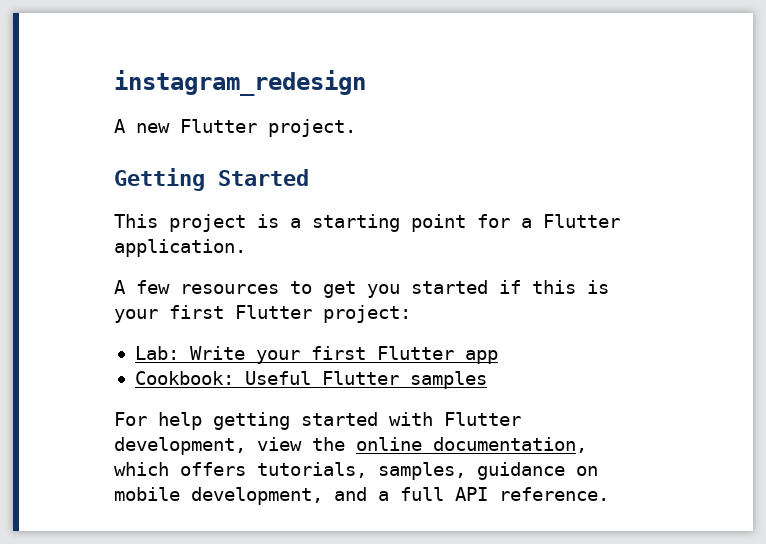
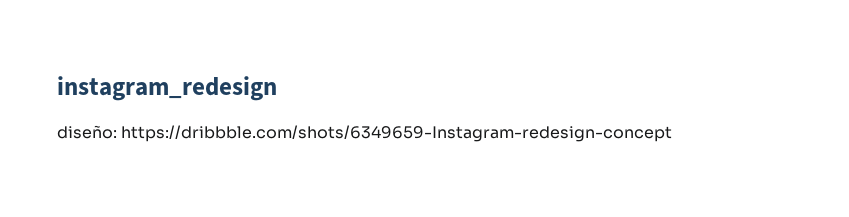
[114,119,356,137] [114,168,309,191] [114,214,620,232] [114,239,246,257] [114,280,609,298] [114,305,411,323] [134,346,498,364] [134,371,487,389] [114,412,521,430] [114,437,587,455] [114,462,598,480] [114,487,609,505] A new Flutter project. // Getting Started // This project is a starting point for a Flutter application. // A few resources to get you started if this is your first Flutter project: // Lab: Write your first Flutter app // Cookbook: Useful Flutter samples // For help getting started with Flutter development, view the online documentation, which offers tutorials, samples, guidance on mobile development, and a full API reference. -> [57,125,673,142] diseño: https://dribbble.com/shots/6349659-Instagram-redesign-concept

